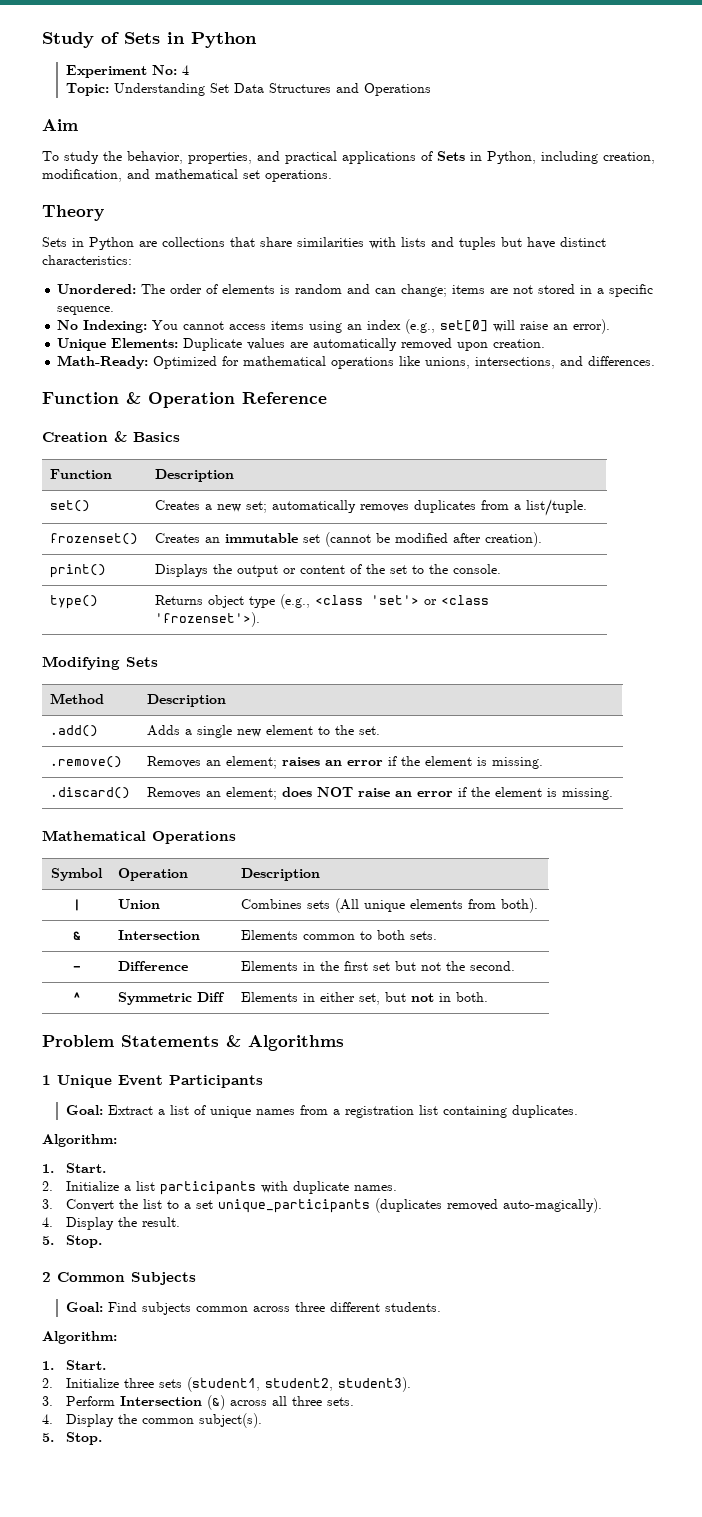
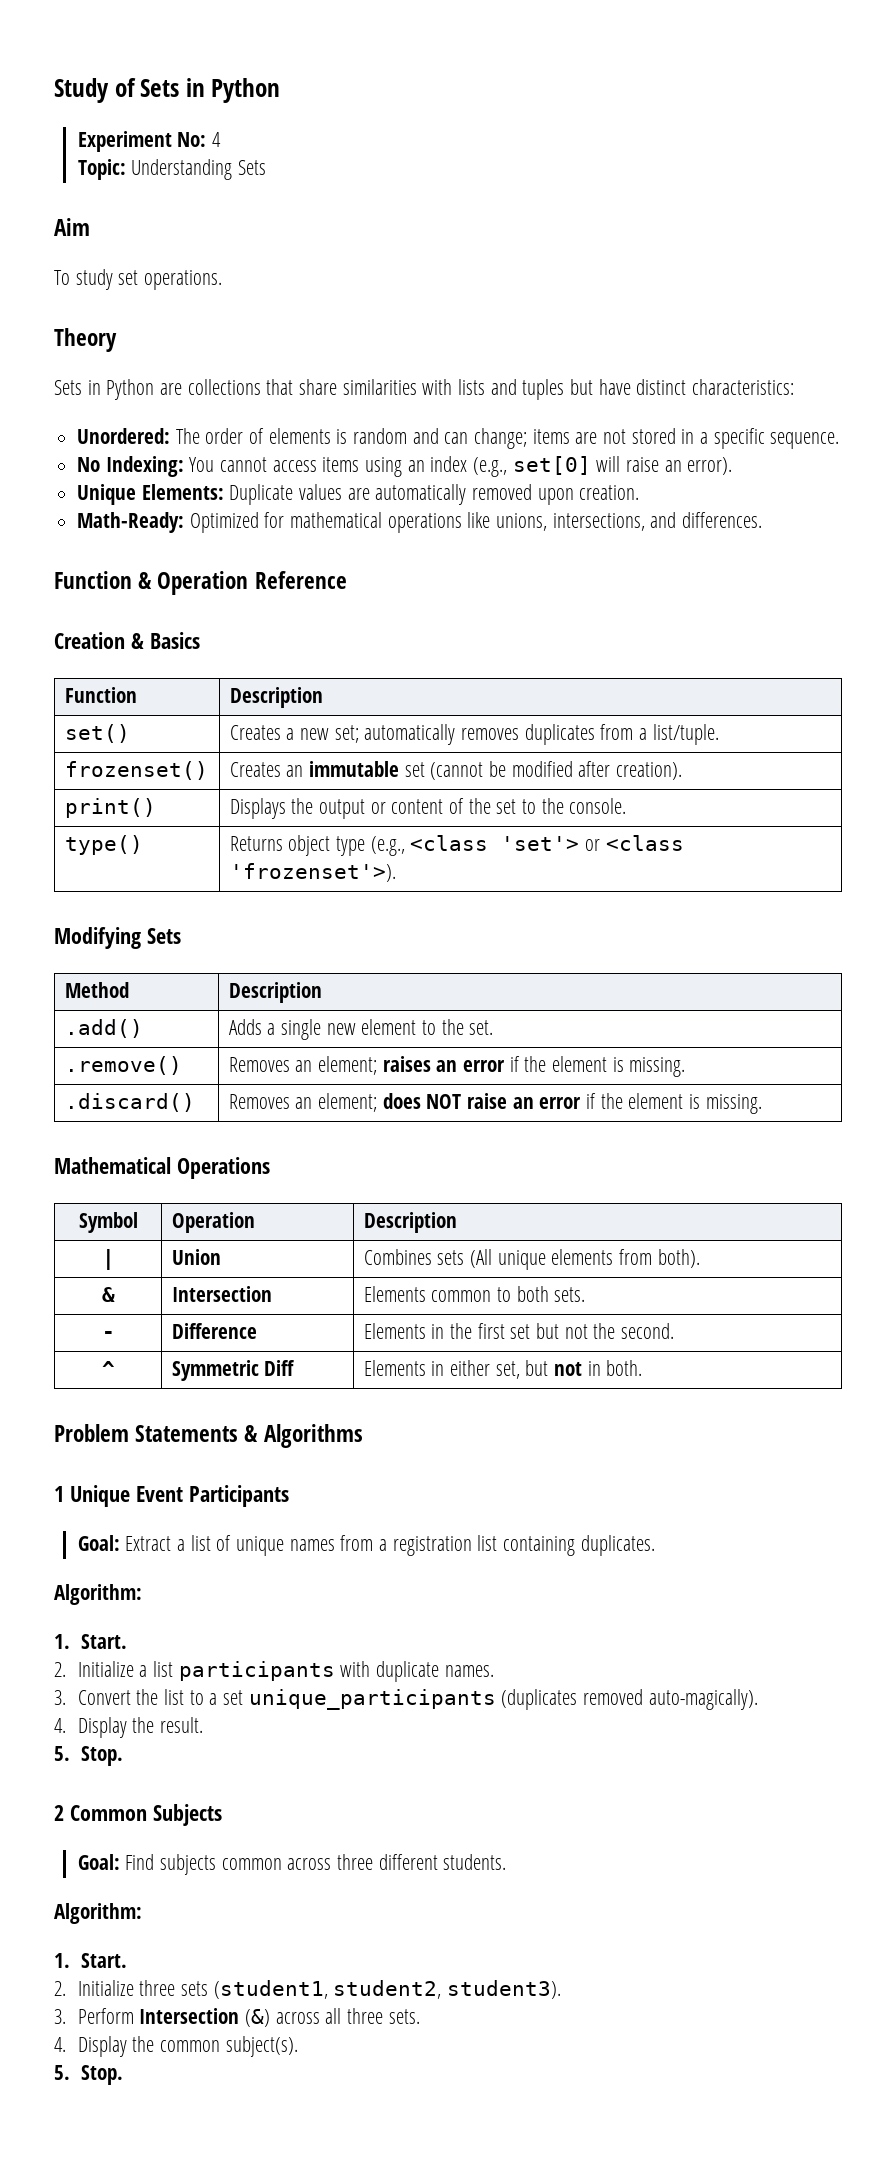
[209,83,431,96] [42,119,78,131] [42,151,655,164] [42,169,238,182] Set Data Structures and Operations // Aim // To study the behavior, properties, and practical applications of Sets in Python, including creation, modification, and mathematical -> [237,160,266,175] [54,218,90,236] [54,269,113,290] Sets // Aim // To study

